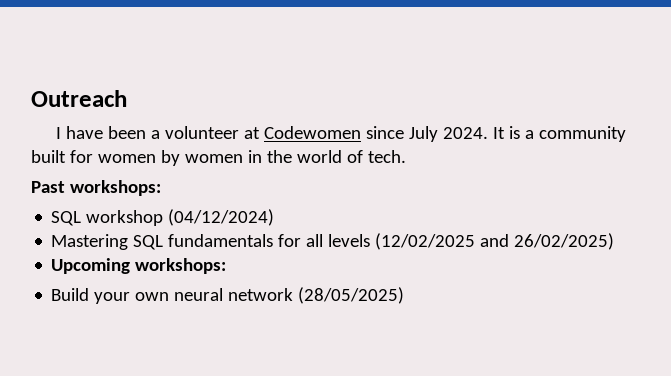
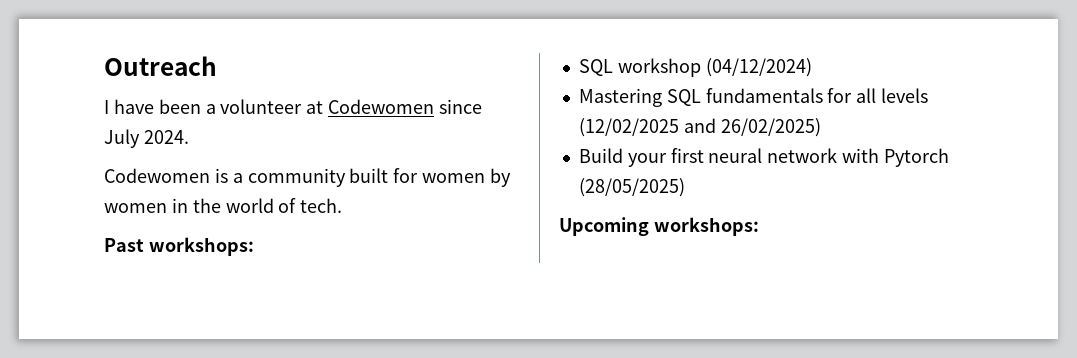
[493,127,506,139] It -> [104,168,210,183] // Codewomen
[51,258,227,274] [51,287,405,304] Upcoming workshops: // Build your own neural network (28/05/2025) -> [578,148,949,167] [578,178,685,197] [559,217,759,236] Build your first neural network with Pytorch (28/05/2025) // Upcoming workshops:

